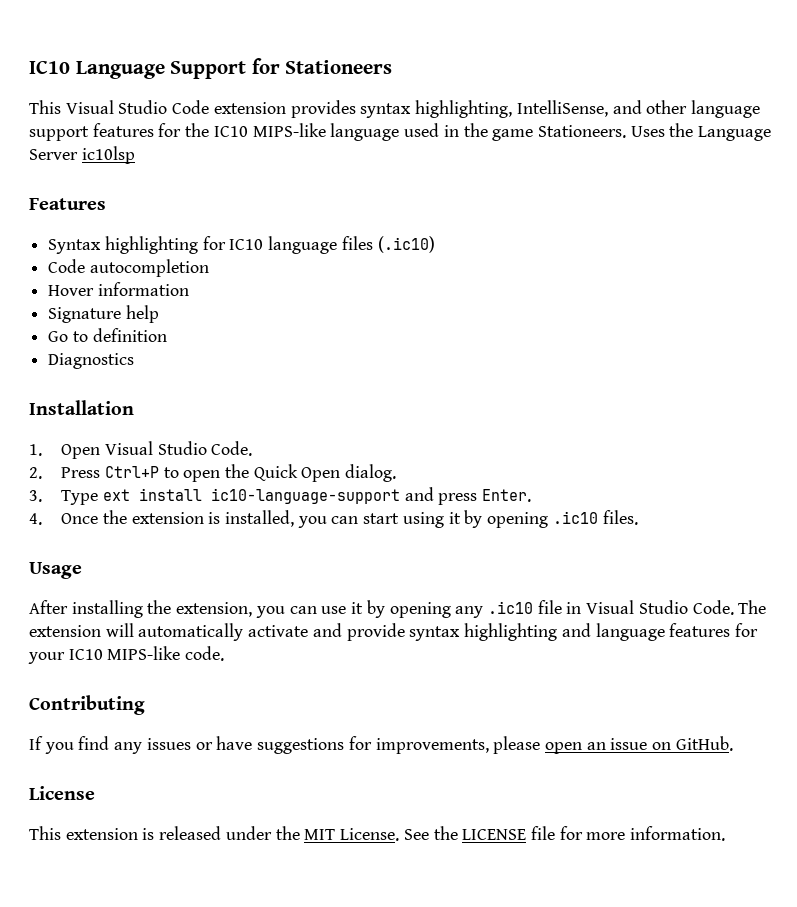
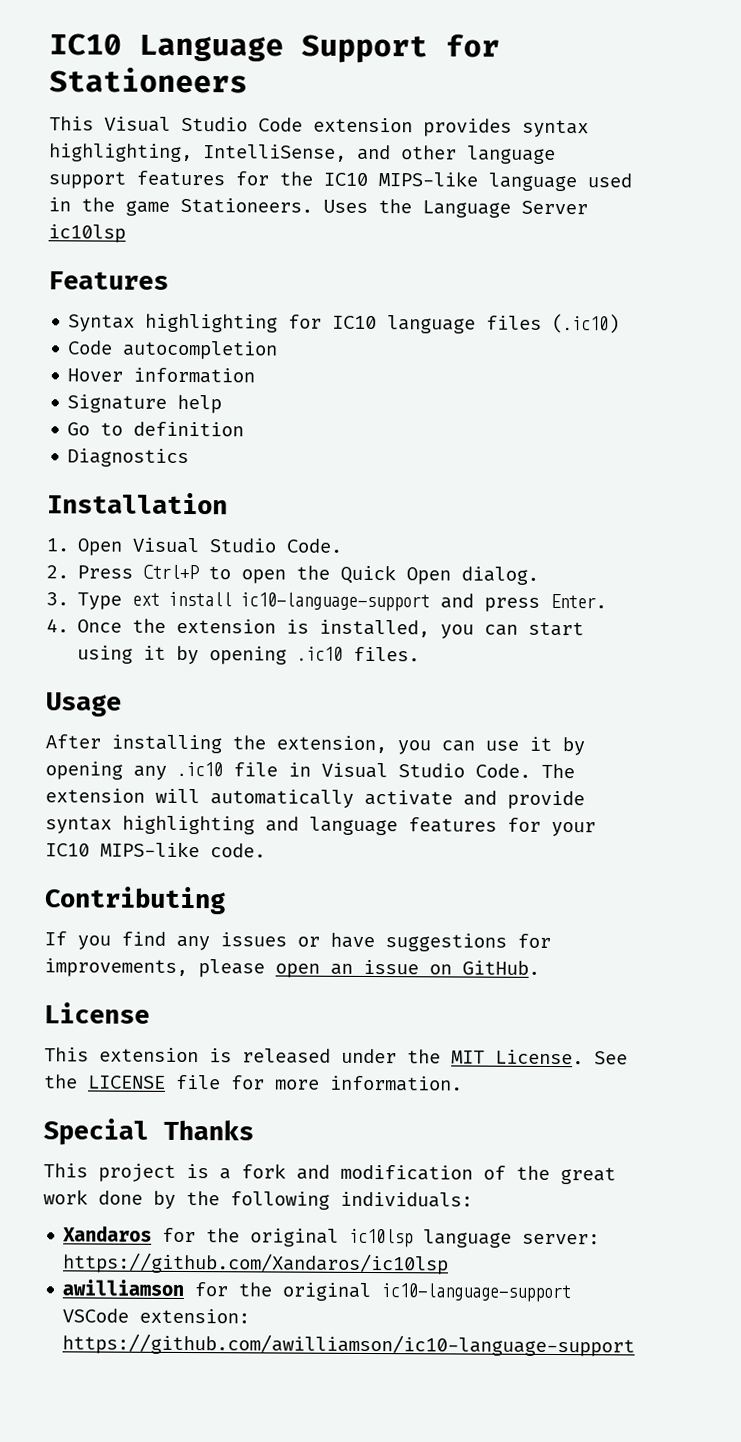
(726, 833) none -> [43,1118,254,1146] [43,1163,616,1185] [43,1189,473,1210] [63,1225,601,1248] [63,1252,450,1275] [62,1279,572,1303] [62,1308,251,1324] [62,1333,636,1357] // Special Thanks // This project is a fork and modification of the great work done by the following individuals: // Xandaros for the original ic10lsp language server: https://github.com/Xandaros/ic10lsp // awilliamson for the original ic10-language-support VSCode extension: https://github.com/awilliamson/ic10-language-support

